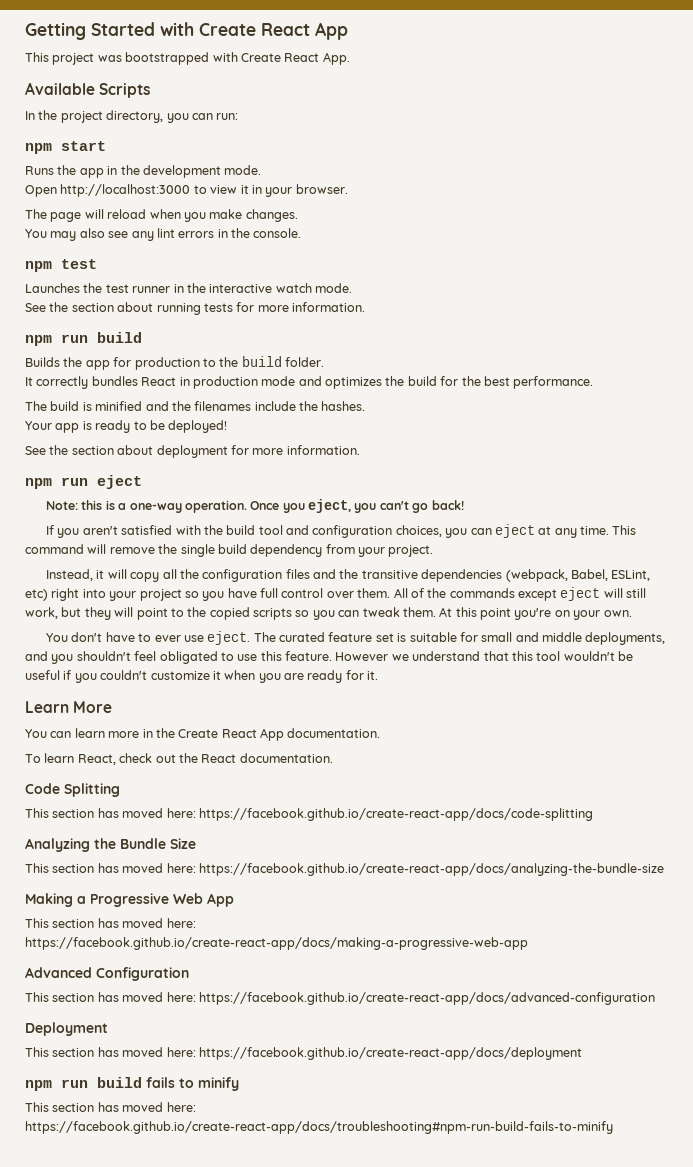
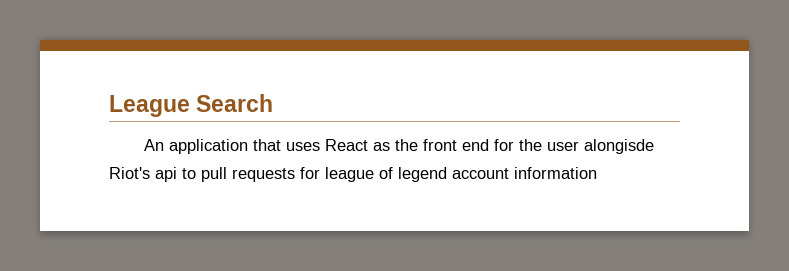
[25,22,348,40] [25,52,350,65] [25,82,151,98] [25,110,239,123] [25,141,106,154] [25,165,262,178] [25,184,348,197] [25,209,298,222] [25,228,302,241] [25,259,97,272] [25,283,352,293] [25,302,365,315] [25,332,142,346] [25,356,324,370] [25,376,594,389] [25,401,366,411] [25,420,228,433] [25,445,360,458] [25,475,142,489] [46,499,464,513] [46,524,637,538] [25,544,434,557] [46,569,651,582] [25,587,647,601] [25,607,632,620] [46,631,666,645] [25,651,633,664] [25,670,379,683] [25,701,113,713] [25,728,381,741] [25,753,333,765] [25,783,120,797] [25,808,593,821] [25,838,196,852] [25,863,664,876] [25,893,234,907] [25,918,196,928] [25,937,528,950] [25,967,189,981] [25,992,655,1005] [25,1022,108,1036] [25,1047,582,1060] [25,1077,239,1091] [25,1102,196,1112] [25,1121,613,1134] Getting Started with Create React App // This project was bootstrapped with Create React App. // Available Scripts // In the project directory, you can run: // npm start // Runs the app in the development mode. // Open http://localhost:3000 to view it in your browser. // The page will reload when you make changes. // You may also see any lint errors in the console. // npm test // Launches the test runner in the interactive watch mode. // See the section about running tests for more information. // npm run build // Builds the app for production to the build folder. // It correctly bundles React in production mode and optimizes the build for the best performance. // The build is minified and the filenames include the hashes. // Your app is ready to be deployed! // See the section about deployment for more information. // npm run eject // Note: this is a one-way operation. Once you eject, you can't go back! // If you aren't satisfied with the build tool and configuration choices, you can eject at any time. This command will remove the single build dependency from your project. // Instead, it will copy all the configuration files and the transitive dependencies (webpack, Babel, ESLint, etc) right into your project so you have full control over them. All of the commands except eject will still work, but they will point to the copied scripts so you can tweak them. At this point you're on your own. // You don't have to ever use eject. The curated feature set is suitable for small and middle deployments, and you shouldn't feel obligated to use this feature. However we understand that this tool wouldn't be useful if you couldn't customize it when you are ready for it. // Learn More // You can learn more in the Create React App documentation. // To learn React, check out the React documentation. // Code Splitting // This section has moved here: https://facebook.github.io/create-react-app/docs/code-splitting // Analyzing the Bundle Size // This section has moved here: https://facebook.github.io/create-react-app/docs/analyzing-the-bundle-size // Making a Progressive Web App // This section has moved here: https://facebook.github.io/create-react-app/docs/making-a-progressive-web-app // Advanced Configuration // This section has moved here: https://facebook.github.io/create-react-app/docs/advanced-configuration // Deployment // This section has moved here: https://facebook.github.io/create-react-app/docs/deployment // npm run build fails to minify // This section has moved here: https://facebook.github.io/create-react-app/docs/troubleshooting#npm-run-build-fails-to-minify -> [109,94,274,117] [144,139,655,154] [109,167,597,182] League Search // An application that uses React as the front end for the user alongisde Riot's api to pull requests for league of legend account information

